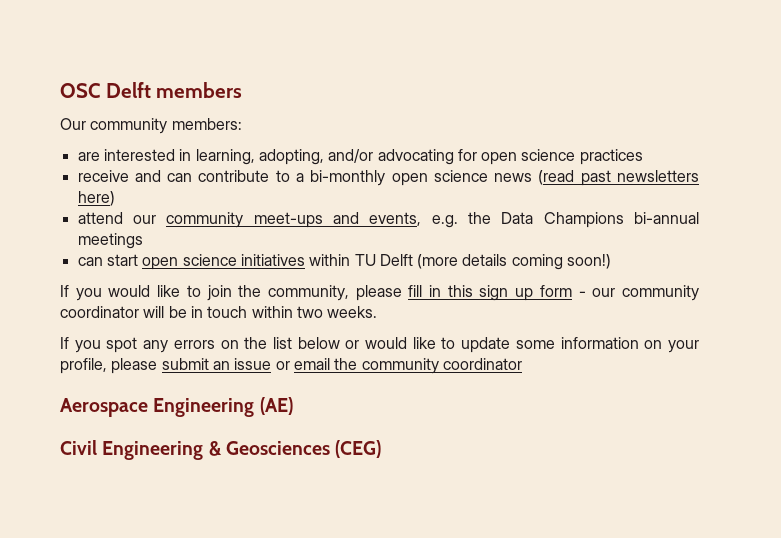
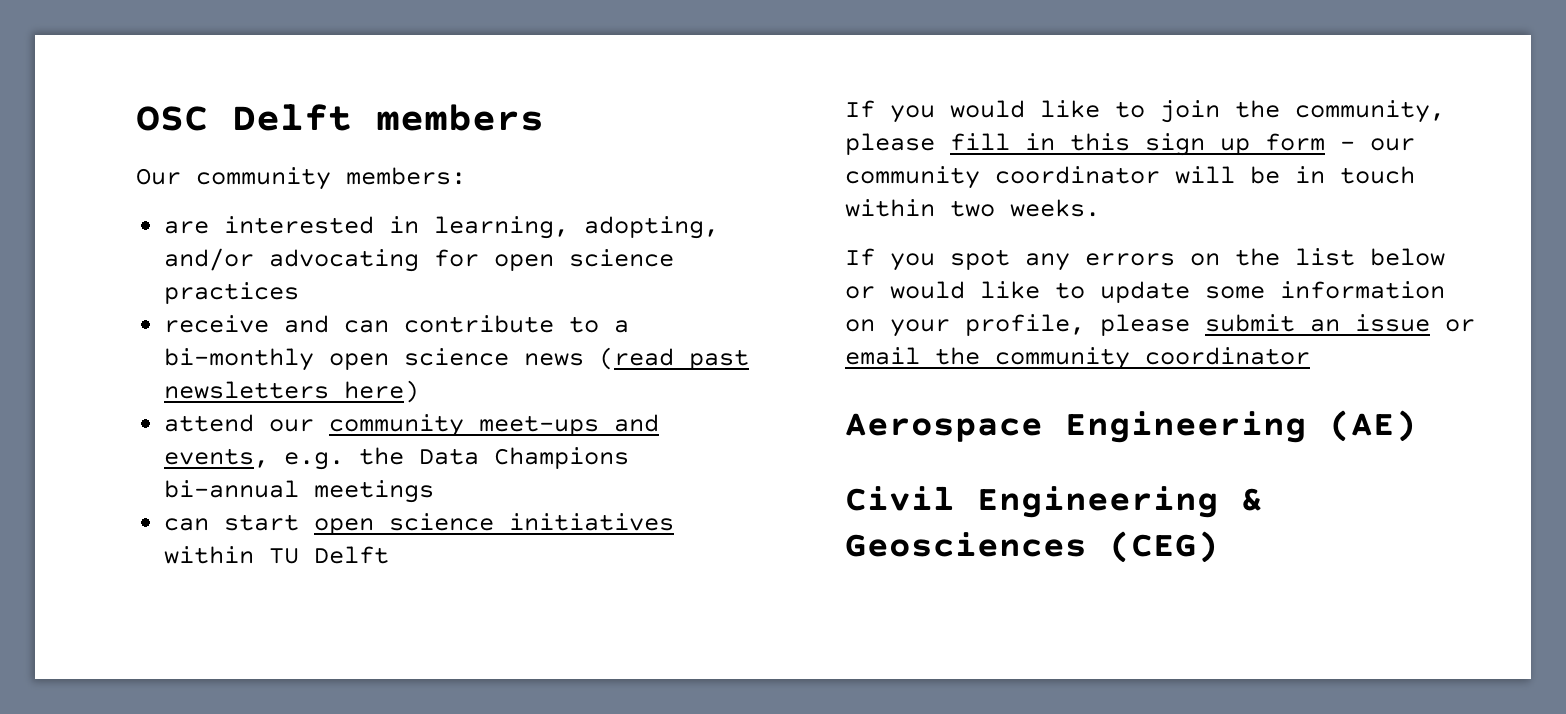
[417,254,612,270] (more details coming soon!) -> (390, 555) none

